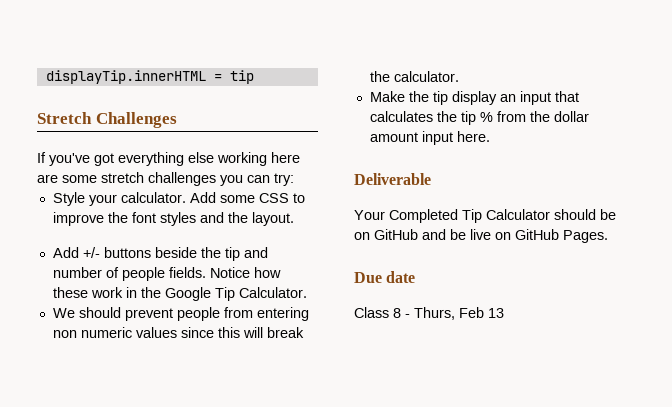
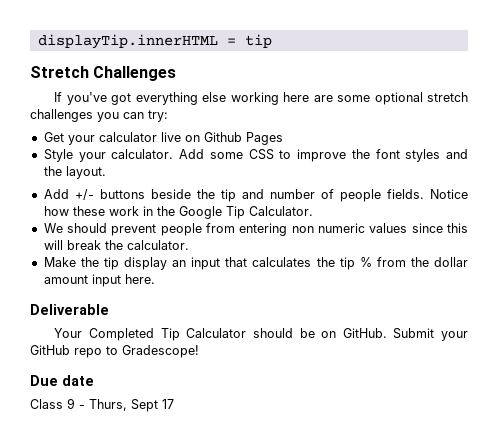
(97, 179) none -> [374,92,423,105] optional
(294, 179) none -> [43,132,283,145] // Get your calculator live on Github Pages
[374,229,608,243] GitHub and be live on GitHub Pages. -> [342,328,469,341] [30,345,199,358] GitHub. Submit your GitHub repo to Gradescope!
[393,308,401,318] 8 -> [67,398,75,409] 9
[459,307,504,318] Feb 13 -> [131,399,174,412] Sept 17

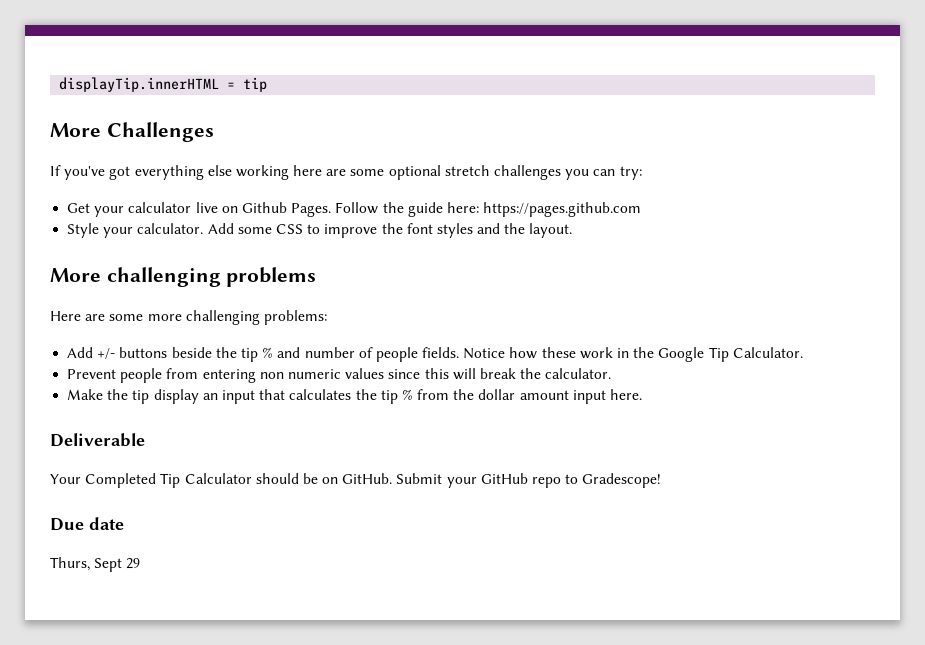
[30,66,89,78] Stretch -> [50,123,101,137] More
[245,132,283,145] Pages -> [291,202,642,217] Pages. Follow the guide here: https://pages.github.com
(106, 172) none -> [50,267,317,287] [50,310,327,325] // More challenging problems // Here are some more challenging problems:
(236, 195) none -> [262,347,274,358] %
[43,223,157,236] We should prevent -> [67,369,117,379] Prevent
[30,398,85,409] Class 9 - -> (124, 523) none
[162,399,174,409] 17 -> [126,558,141,569] 29

